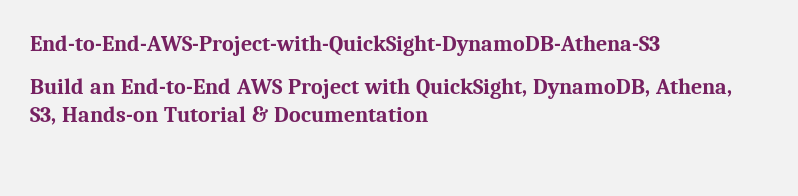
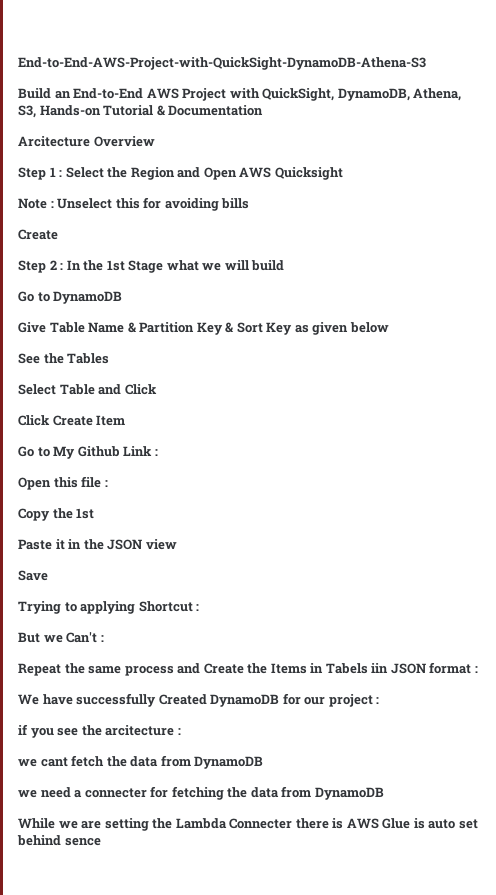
(428, 114) none -> [18,136,155,147] [18,167,343,180] [18,197,250,211] [18,229,58,240] [18,260,285,273] [18,291,123,304] [18,322,389,335] [18,353,110,364] [18,384,157,395] [18,415,126,426] [18,446,158,459] [18,476,108,490] [18,508,95,521] [18,539,177,550] [18,570,48,581] [18,601,200,614] [18,632,104,643] [18,662,478,676] [18,693,380,707] [18,724,181,738] [18,755,264,769] [18,786,384,800] [18,818,478,831] [17,835,101,846] // Arcitecture Overview // Step 1 : Select the Region and Open AWS Quicksight // Note : Unselect this for avoiding bills // Create // Step 2 : In the 1st Stage what we will build // Go to DynamoDB // Give Table Name & Partition Key & Sort Key as given below // See the Tables // Select Table and Click // Click Create Item // Go to My Github Link : // Open this file : // Copy the 1st // Paste it in the JSON view // Save // Trying to applying Shortcut : // But we Can't : // Repeat the same process and Create the Items in Tabels iin JSON format : // We have successfully Created DynamoDB for our project : // if you see the arcitecture : // we cant fetch the data from DynamoDB // we need a connecter for fetching the data from DynamoDB // While we are setting the Lambda Connecter there is AWS Glue is auto set behind sence

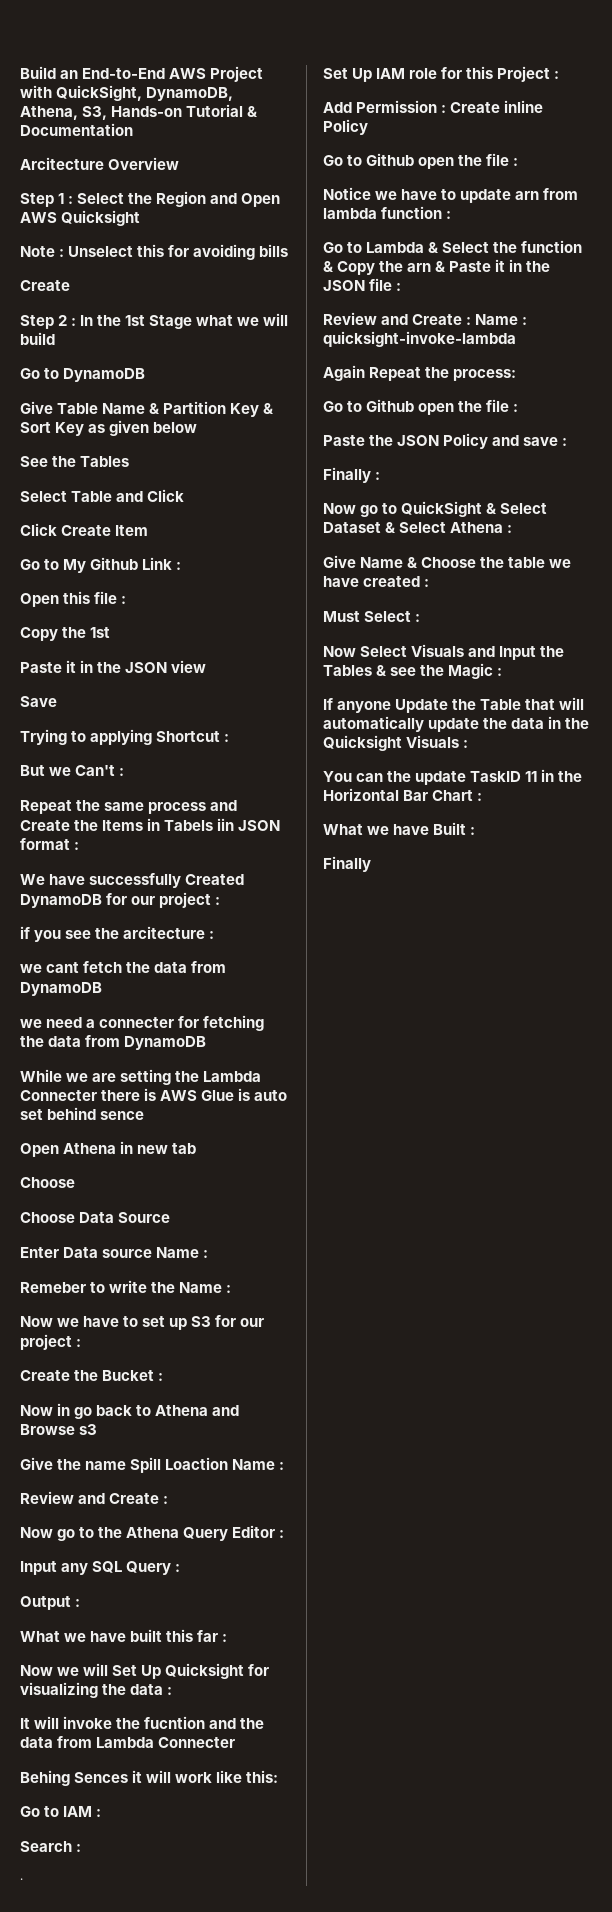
[18,57,426,70] End-to-End-AWS-Project-with-QuickSight-DynamoDB-Athena-S3 // -> (20, 72) none
(101, 842) none -> [20,1141,197,1157] [20,1177,75,1188] [20,1212,171,1223] [20,1247,209,1258] [20,1280,232,1293] [20,1315,265,1330] [20,1334,82,1350] [20,1370,164,1381] [20,1403,240,1419] [20,1424,98,1435] [20,1457,285,1473] [20,1491,169,1504] [20,1525,285,1541] [20,1561,181,1575] [20,1596,81,1610] [20,1629,228,1642] [20,1663,270,1679] [20,1682,173,1698] [20,1716,265,1729] [20,1736,236,1748] [20,1770,279,1786] [20,1806,102,1817] [20,1841,82,1852] [20,1878,23,1880] [323,66,560,82] [323,100,544,113] [323,119,368,135] [323,153,519,169] [323,187,579,203] [323,206,452,219] [323,240,583,253] [323,259,551,275] [323,278,402,291] [323,312,528,325] [323,331,516,347] [323,365,517,381] [323,399,519,415] [323,433,568,449] [323,467,381,483] [323,501,548,517] [323,522,513,533] [323,555,572,568] [323,576,430,587] [323,611,421,622] [323,644,565,660] [323,663,503,679] [323,697,585,713] [323,716,590,732] [323,735,469,751] [323,769,583,785] [323,788,483,801] [323,822,476,835] [323,856,371,872] // Open Athena in new tab // Choose // Choose Data Source // Enter Data source Name : // Remeber to write the Name : // Now we have to set up S3 for our project : // Create the Bucket : // Now in go back to Athena and Browse s3 // Give the name Spill Loaction Name : // Review and Create : // Now go to the Athena Query Editor : // Input any SQL Query : // Output : // What we have built this far : // Now we will Set Up Quicksight for visualizing the data : // It will invoke the fucntion and the data from Lambda Connecter // Behing Sences it will work like this: // Go to IAM : // Search : // . // Set Up IAM role for this Project : // Add Permission : Create inline Policy // Go to Github open the file : // Notice we have to update arn from lambda function : // Go to Lambda & Select the function & Copy the arn & Paste it in the JSON file : // Review and Create : Name : quicksight-invoke-lambda // Again Repeat the process: // Go to Github open the file : // Paste the JSON Policy and save : // Finally : // Now go to QuickSight & Select Dataset & Select Athena : // Give Name & Choose the table we have created : // Must Select : // Now Select Visuals and Input the Tables & see the Magic : // If anyone Update the Table that will automatically update the data in the Quicksight Visuals : // You can the update TaskID 11 in the Horizontal Bar Chart : // What we have Built : // Finally

